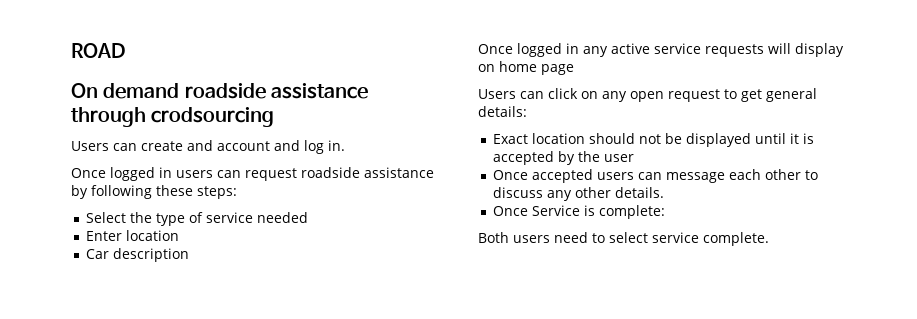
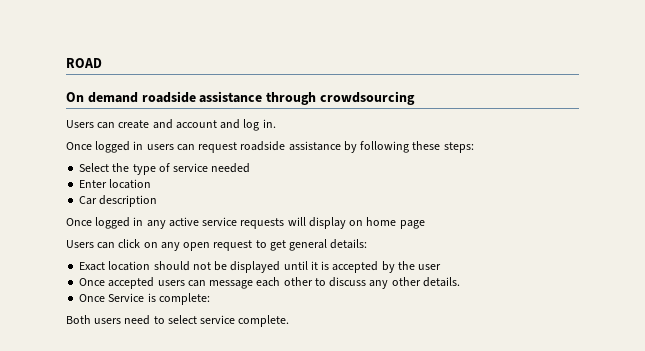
[151,107,275,127] crodsourcing -> [319,91,415,105] crowdsourcing

